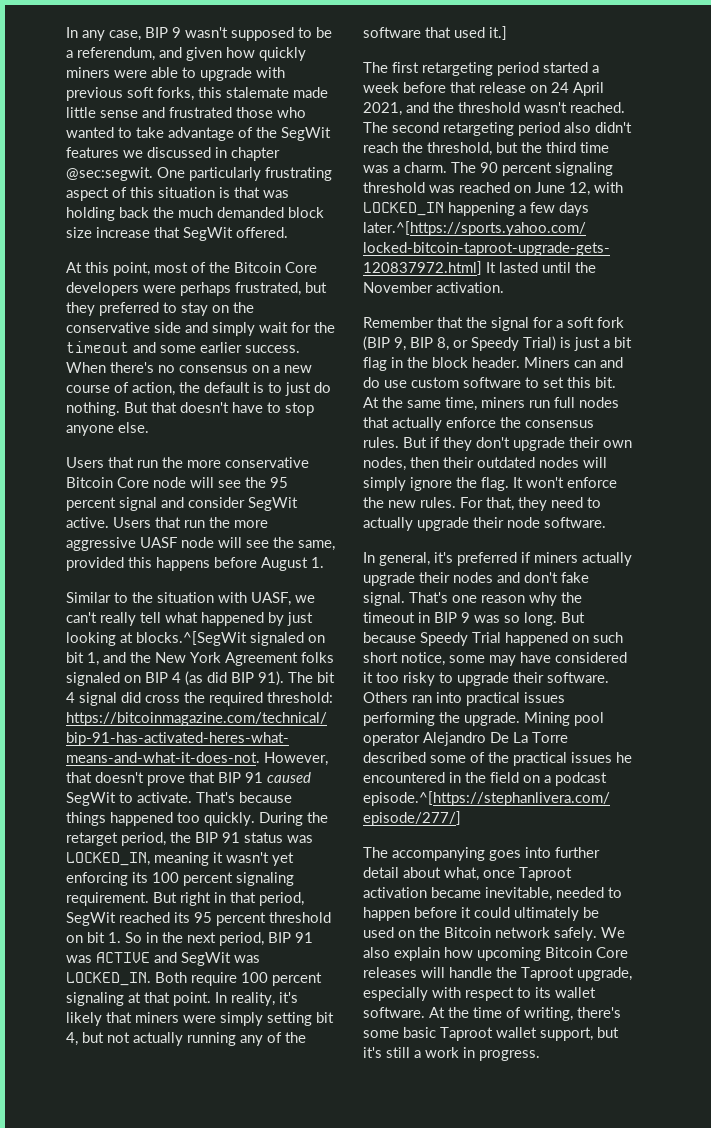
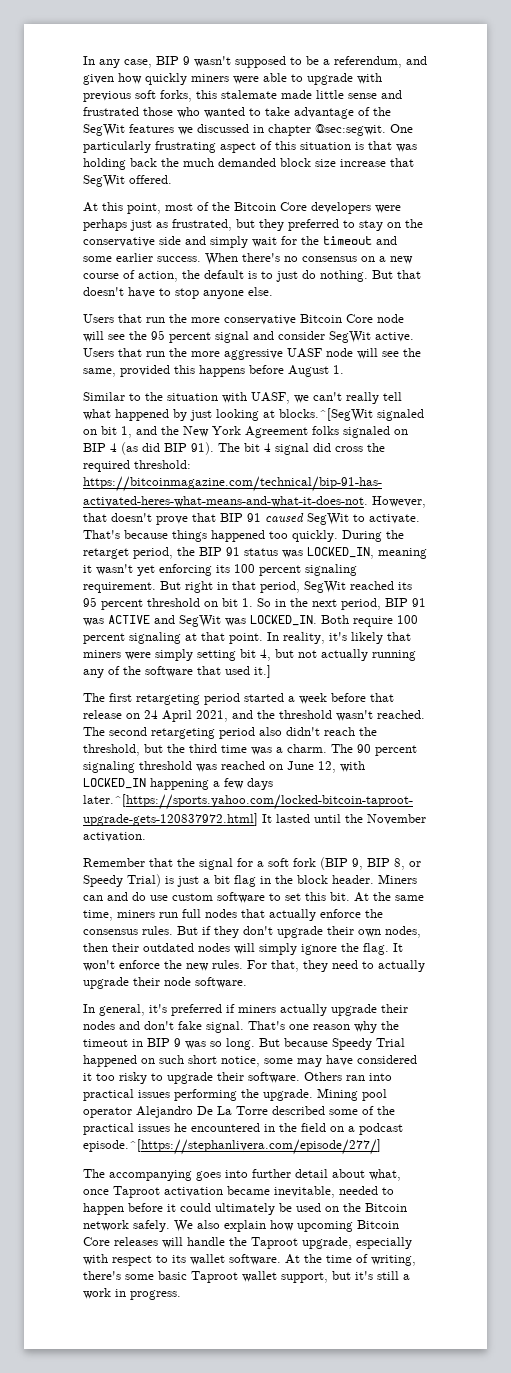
(231, 289) none -> [130,220,168,231] just as

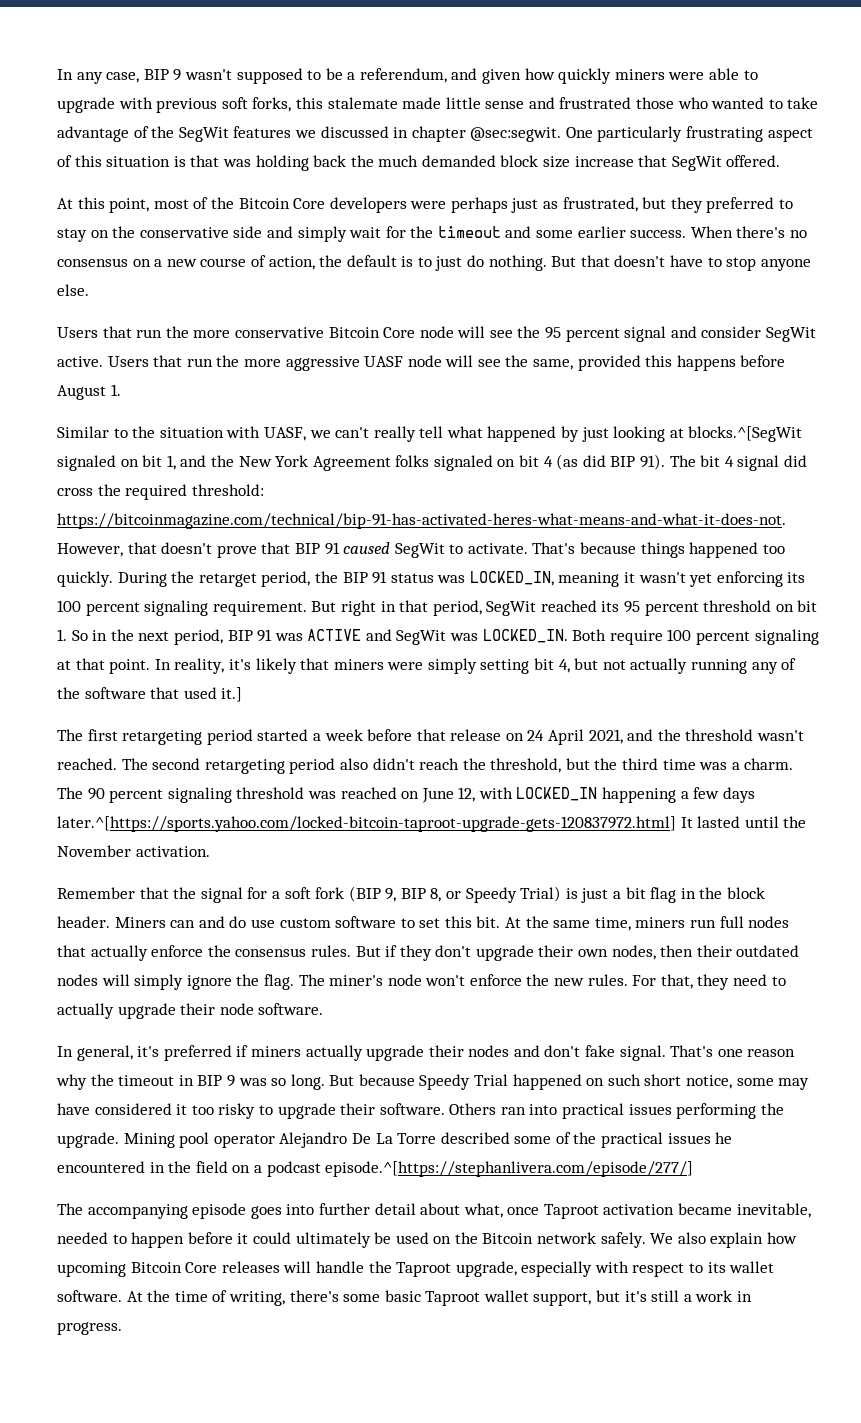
[83,443,106,452] BIP -> [519,455,540,467] bit
[393,943,403,952] It -> [298,974,422,986] The miner's node
(192, 1175) none -> [192,1203,247,1219] episode

